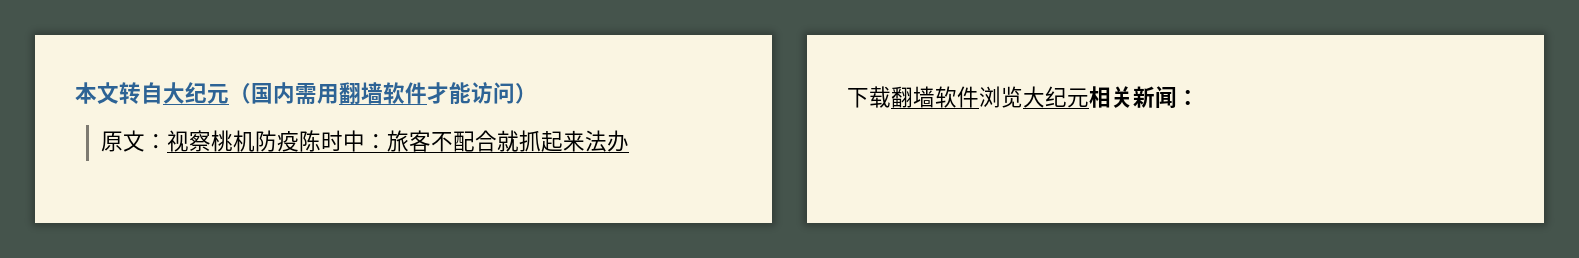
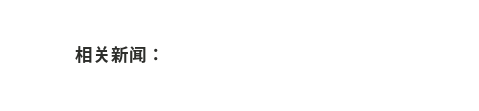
[75,82,537,105] [101,130,630,152] [847,86,1089,108] 本文转自大纪元（国内需用翻墙软件才能访问） // 原文：视察桃机防疫陈时中：旅客不配合就抓起来法办 // 下载翻墙软件浏览大纪元 -> (75, 54) none

